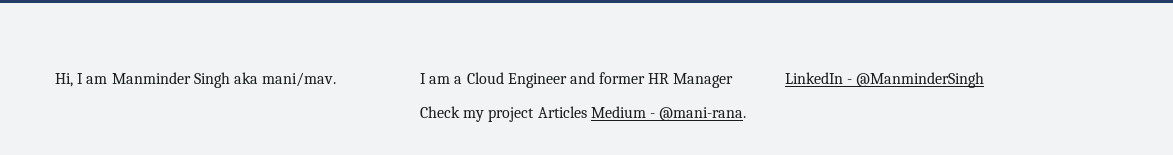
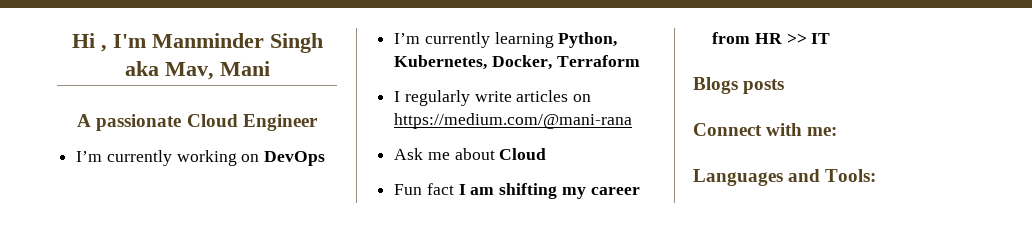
[55,72,337,88] [420,72,734,88] [420,106,747,122] [785,72,985,88] Hi, I am Manminder Singh aka mani/mav. // I am a Cloud Engineer and former HR Manager // Check my project Articles Medium - @mani-rana. LinkedIn - @ManminderSingh -> [71,33,323,53] [124,61,270,80] [77,114,318,131] [76,150,326,166] [394,32,618,48] [394,55,640,70] [394,90,592,106] [394,113,633,129] [394,148,547,160] [394,183,640,199] [712,32,831,44] [693,77,785,94] [693,123,838,136] [693,169,877,186] Hi , I'm Manminder Singh aka Mav, Mani // A passionate Cloud Engineer // I’m currently working on DevOps // I’m currently learning Python, Kubernetes, Docker, Terraform // I regularly write articles on https://medium.com/@mani-rana // Ask me about Cloud // Fun fact I am shifting my career from HR >> IT // Blogs posts // Connect with me: // Languages and Tools:

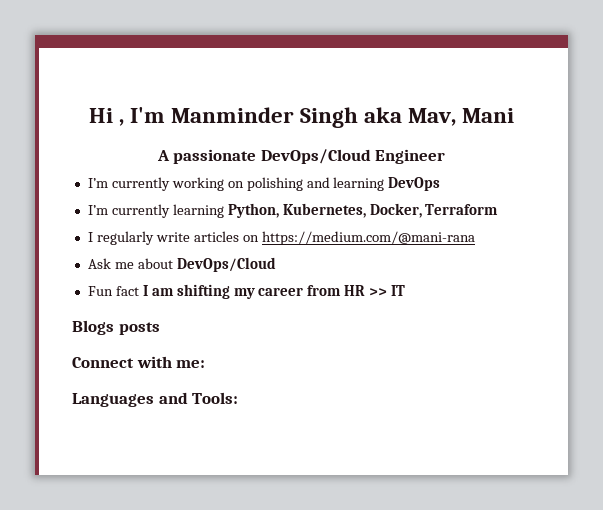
[186,114,238,127] Cloud -> [260,149,371,164] DevOps/Cloud
(260, 158) none -> [246,177,385,191] polishing and learning
[499,148,547,160] Cloud -> [176,257,276,272] DevOps/Cloud

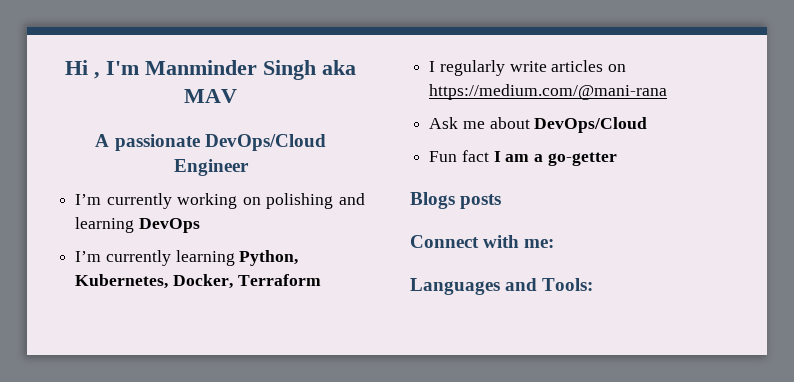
[407,108,514,126] Mav, Mani -> [184,89,237,103] MAV
[176,284,406,299] shifting my career from HR >> IT -> [534,152,617,166] a go-getter

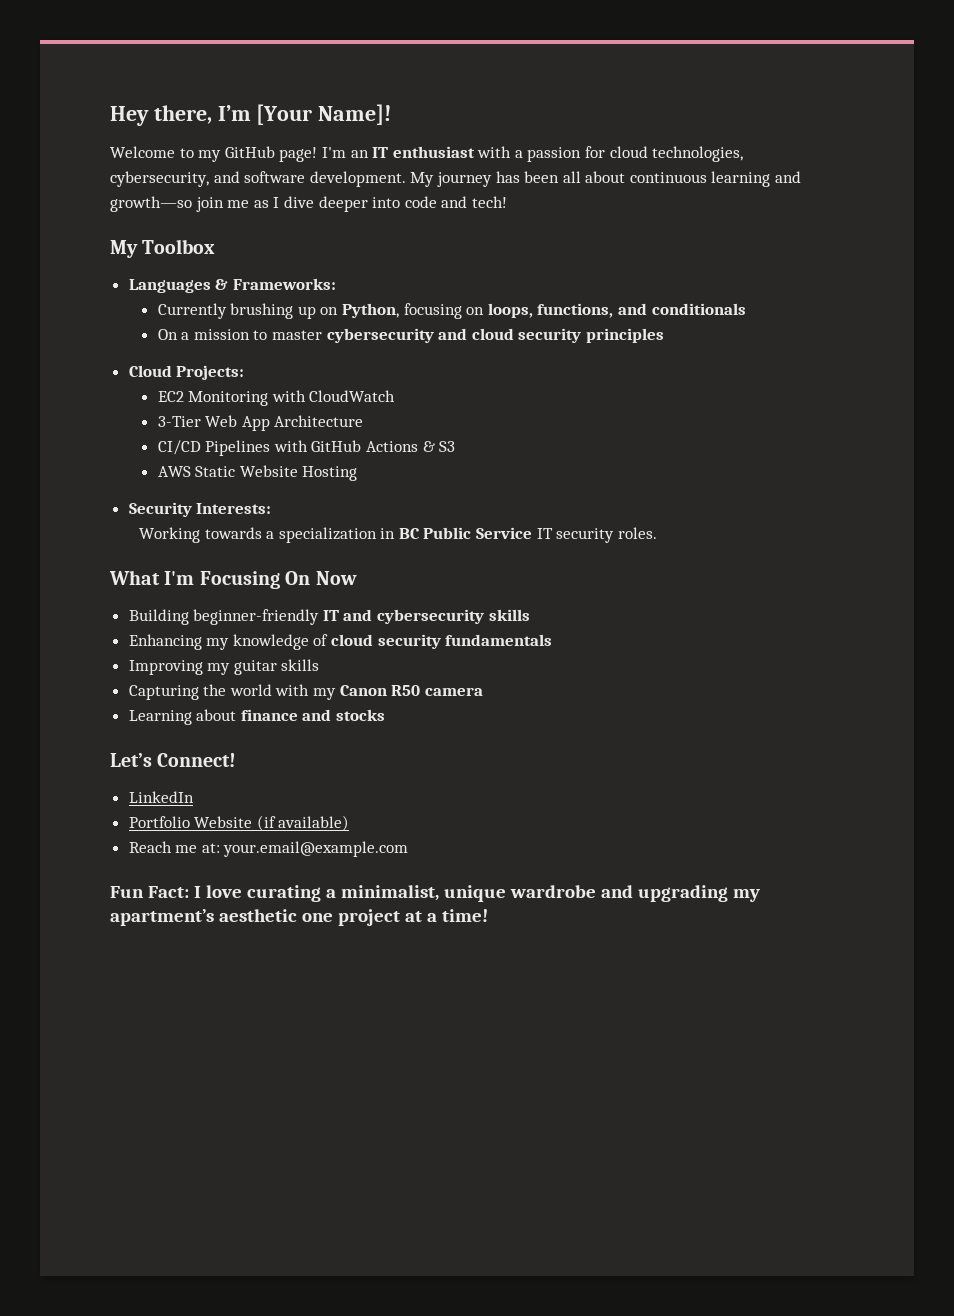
[65,60,356,80] [184,89,237,103] [95,134,326,151] [173,159,249,176] [75,193,366,209] [75,217,200,233] [75,250,299,266] [75,274,321,289] [429,60,627,76] [429,84,668,100] [429,117,648,133] [429,150,617,166] [410,192,502,209] [410,235,555,248] [410,278,594,295] Hi , I'm Manminder Singh aka MAV // A passionate DevOps/Cloud Engineer // I’m currently working on polishing and learning DevOps // I’m currently learning Python, Kubernetes, Docker, Terraform // I regularly write articles on https://medium.com/@mani-rana // Ask me about DevOps/Cloud // Fun fact I am a go-getter // Blogs posts // Connect with me: // Languages and Tools: -> [110,104,392,126] [110,146,744,162] [110,171,802,187] [110,196,507,212] [110,239,216,258] [128,278,336,293] [157,303,746,319] [157,328,664,343] [128,365,245,380] [157,390,396,406] [157,415,364,431] [157,440,456,456] [157,465,358,481] [128,502,272,517] [138,527,657,543] [109,570,357,589] [128,609,530,625] [128,634,553,650] [128,659,320,675] [128,684,483,700] [128,709,386,725] [110,753,237,767] [128,791,194,803] [128,815,350,831] [128,841,409,857] [110,885,760,902] [110,909,488,926] Hey there, I’m [Your Name]! // Welcome to my GitHub page! I'm an IT enthusiast with a passion for cloud technologies, cybersecurity, and software development. My journey has been all about continuous learning and growth—so join me as I dive deeper into code and tech! // My Toolbox // Languages & Frameworks: // Currently brushing up on Python, focusing on loops, functions, and conditionals // On a mission to master cybersecurity and cloud security principles // Cloud Projects: // EC2 Monitoring with CloudWatch // 3-Tier Web App Architecture // CI/CD Pipelines with GitHub Actions & S3 // AWS Static Website Hosting // Security Interests: // Working towards a specialization in BC Public Service IT security roles. // What I'm Focusing On Now // Building beginner-friendly IT and cybersecurity skills // Enhancing my knowledge of cloud security fundamentals // Improving my guitar skills // Capturing the world with my Canon R50 camera // Learning about finance and stocks // Let’s Connect! // LinkedIn // Portfolio Website (if available) // Reach me at: your.email@example.com // Fun Fact: I love curating a minimalist, unique wardrobe and upgrading my apartment’s aesthetic one project at a time!

